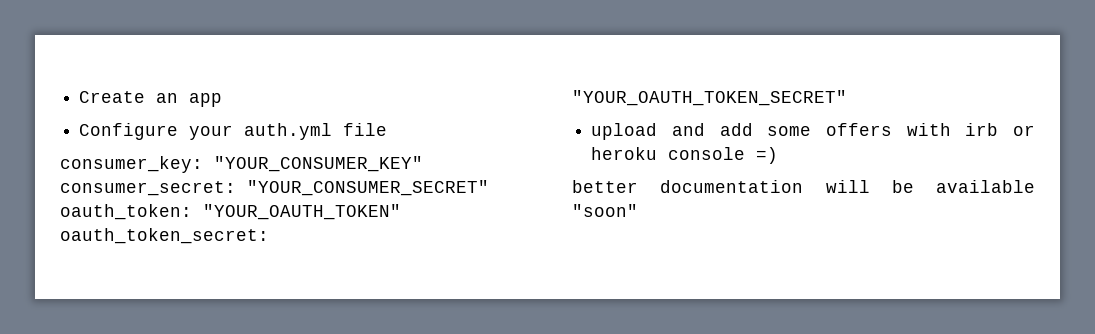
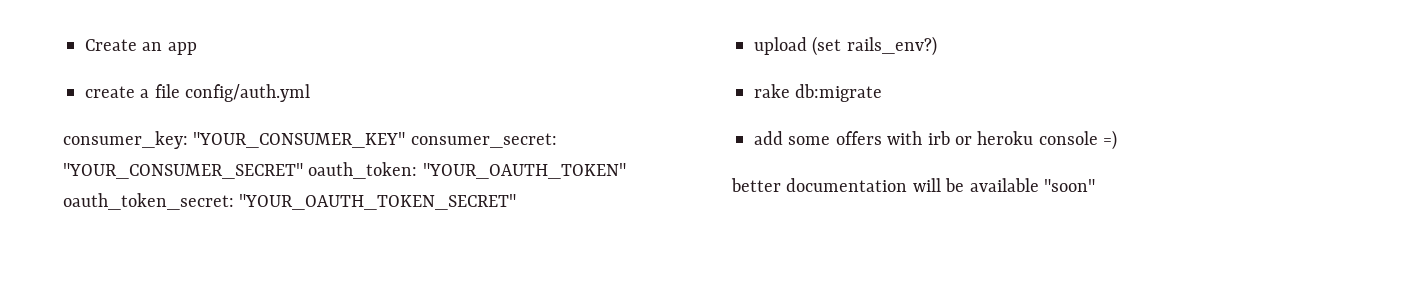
[79,123,333,140] Configure your auth.yml -> [85,86,150,98] create a
(388, 129) none -> [185,84,311,102] config/auth.yml
[671,123,705,136] and -> [812,36,937,56] [754,84,883,102] (set rails_env?) // rake db:migrate //

